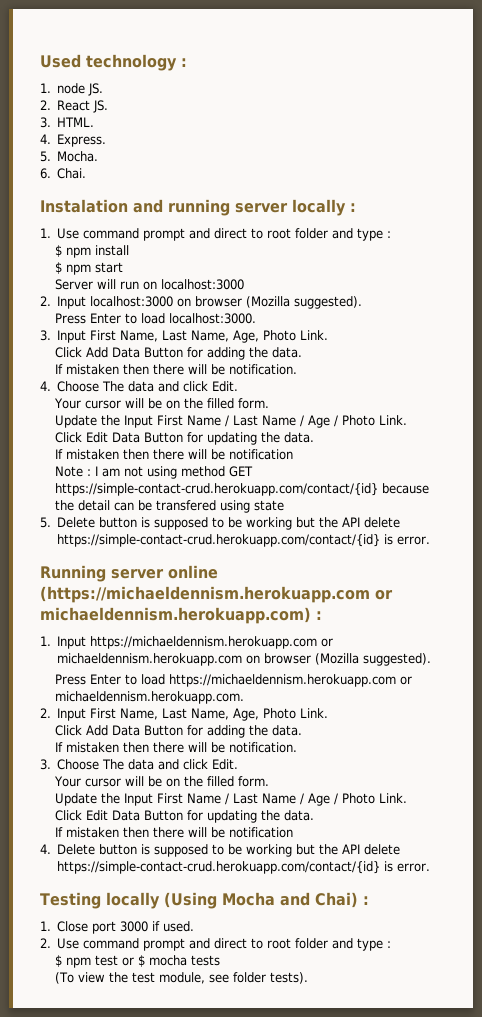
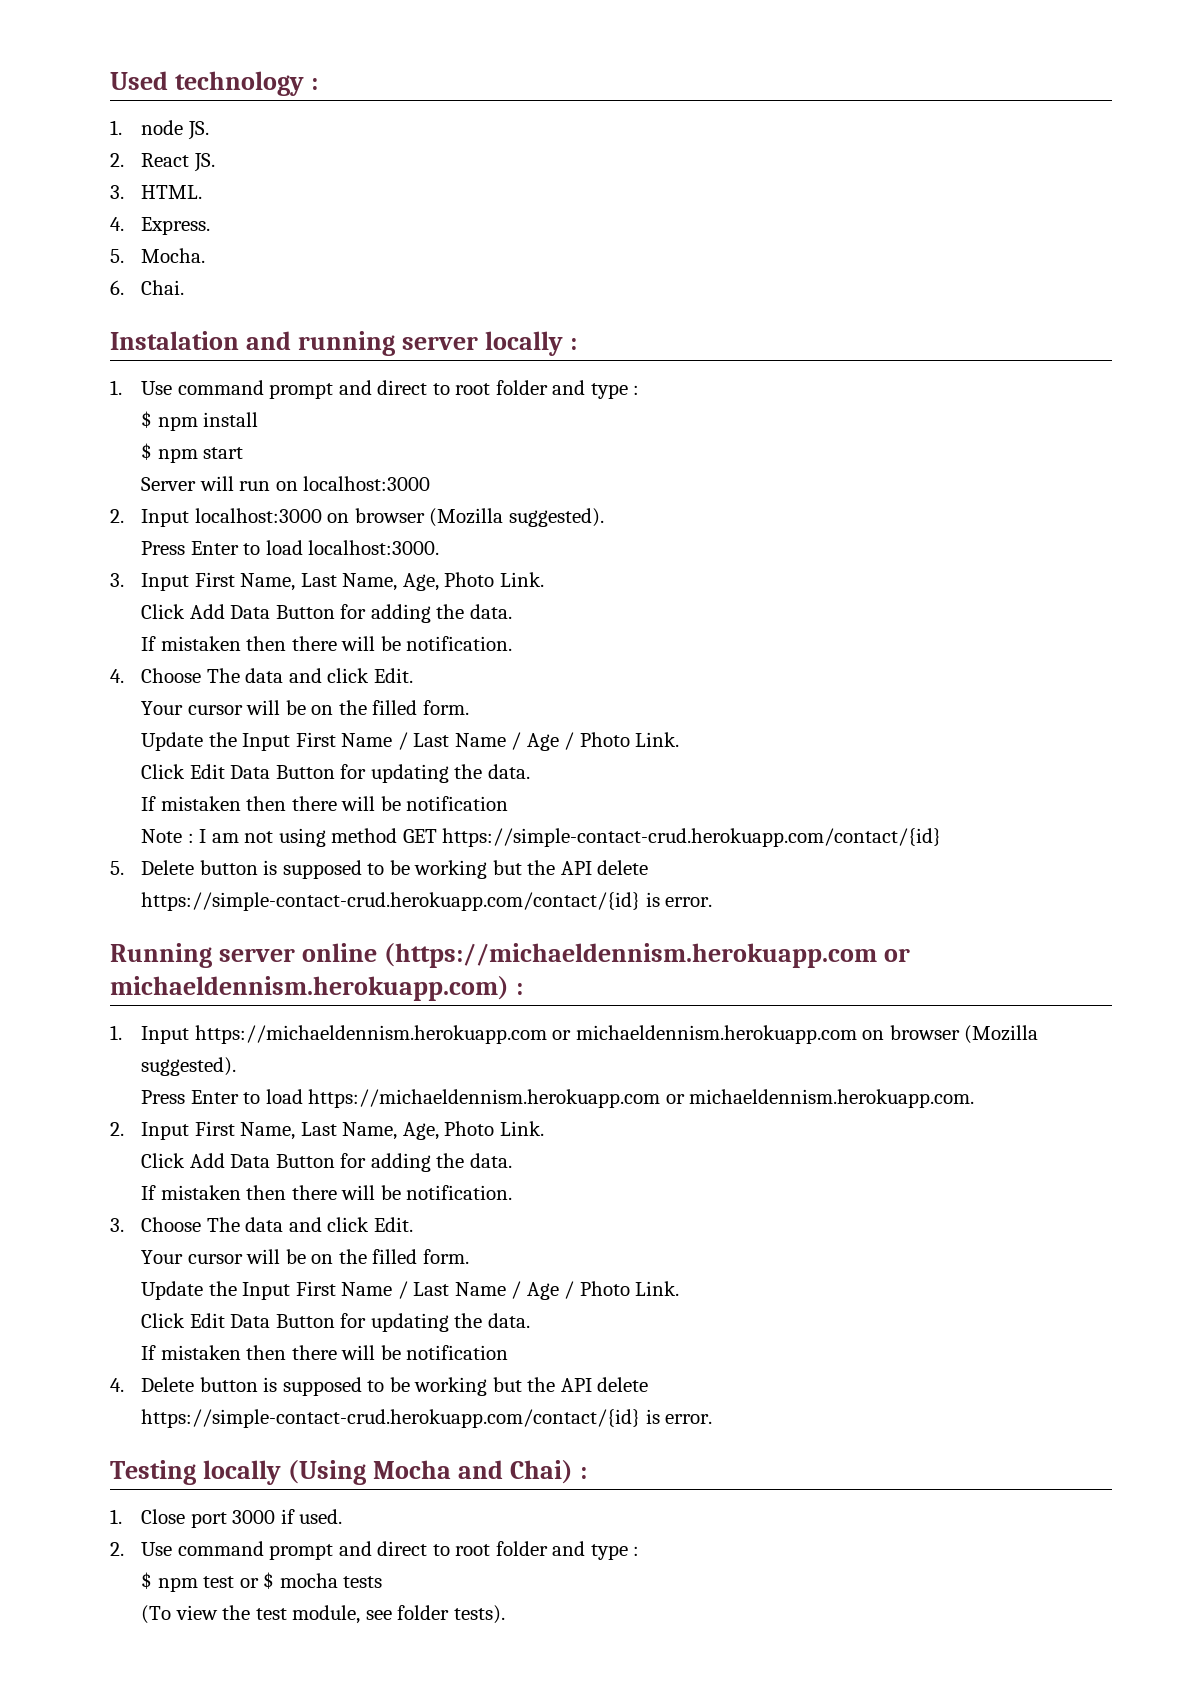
[381,483,429,494] [54,500,284,513] because the detail can be transfered using state -> (942, 837) none

